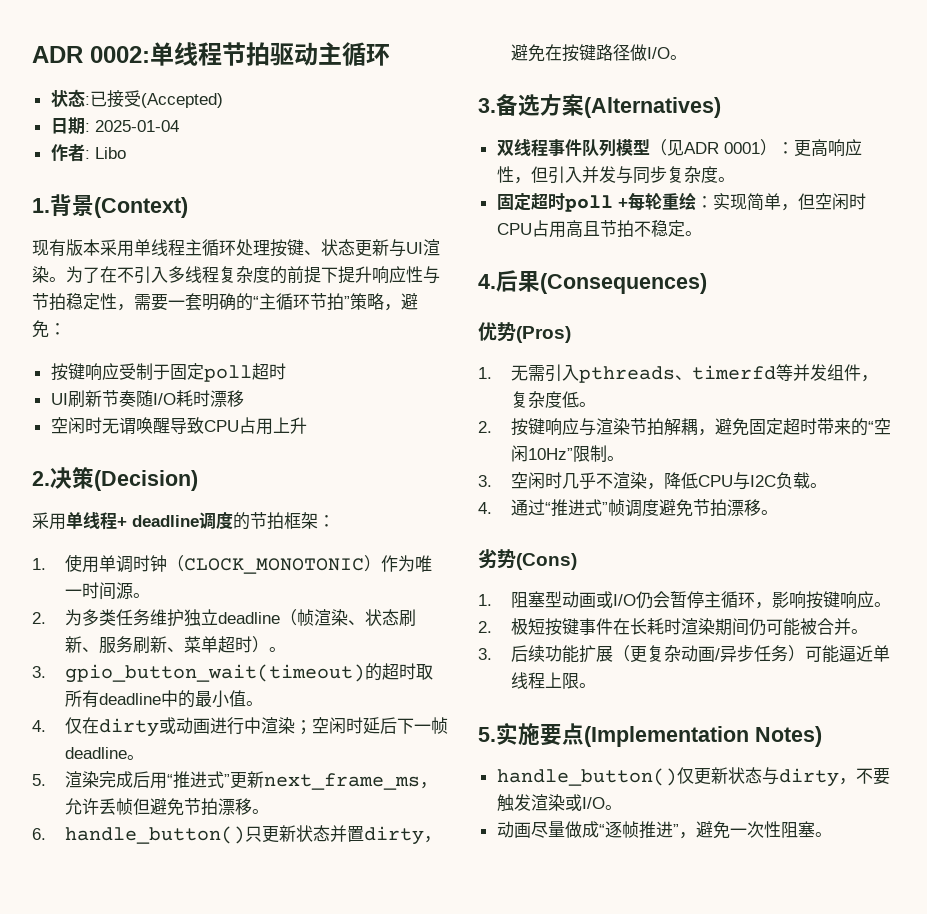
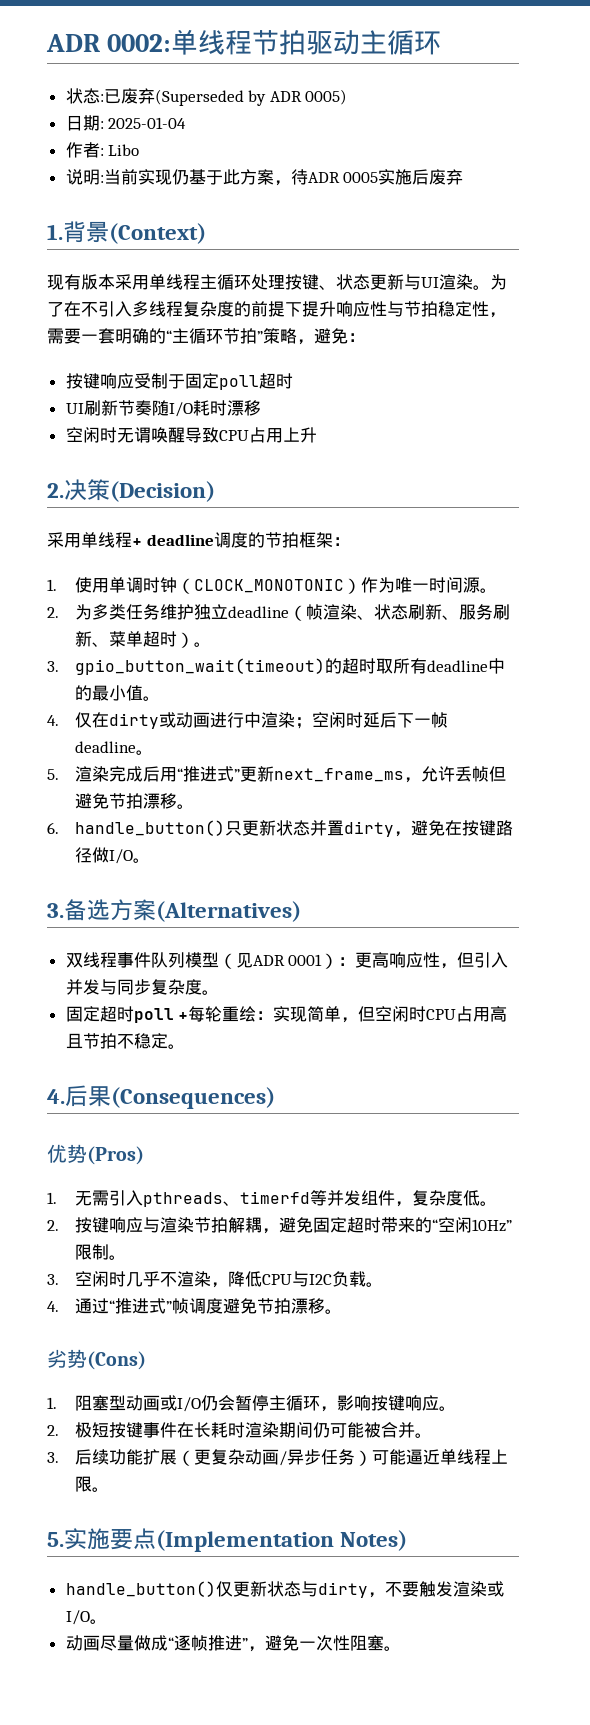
[106,90,223,108] 接受(Accepted) -> [120,88,348,106] 废弃(Superseded by ADR 0005)
(126, 153) none -> [65,169,464,186] // 说明:当前实现仍基于此方案，待ADR 0005实施后废弃

